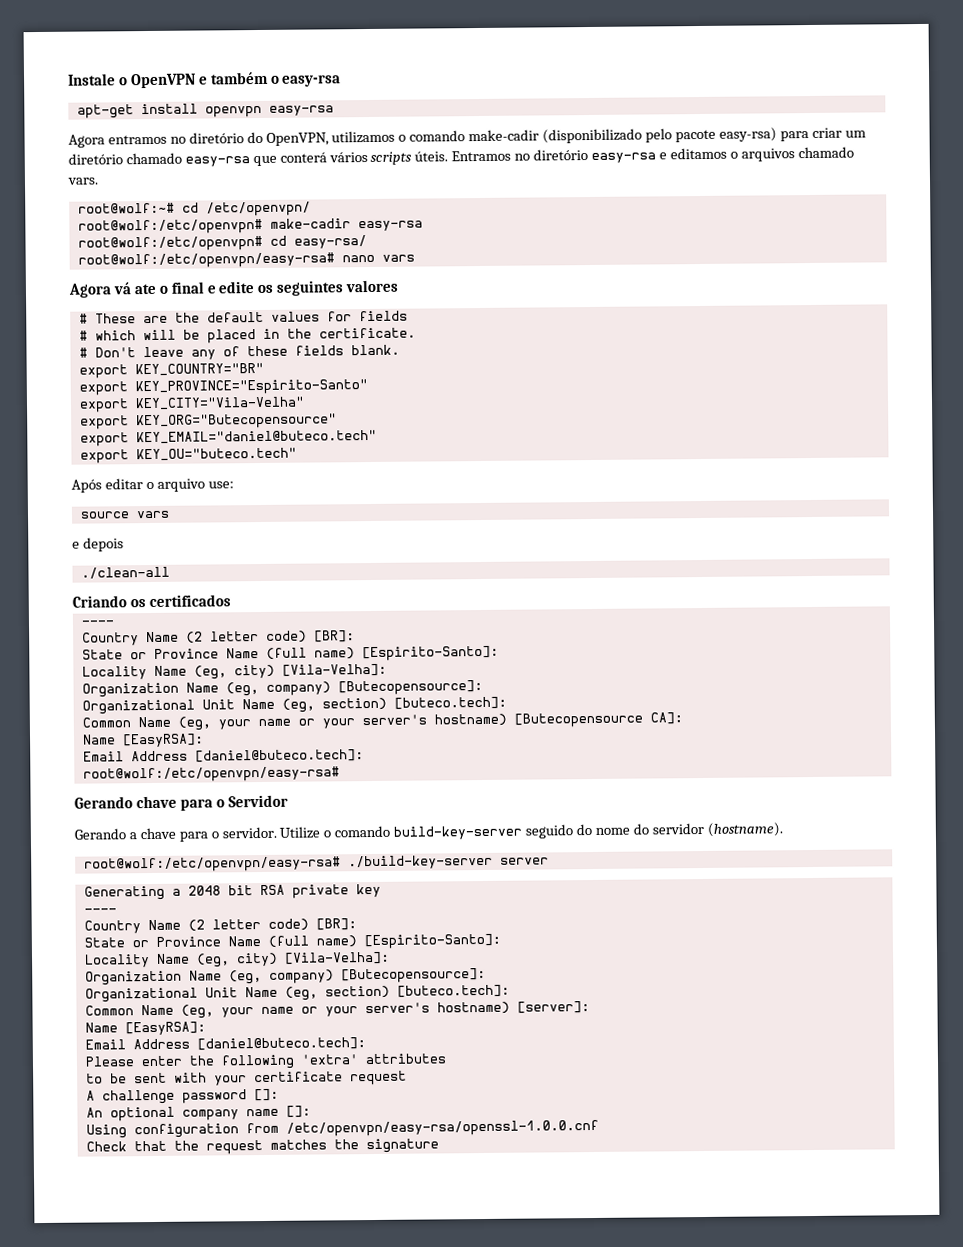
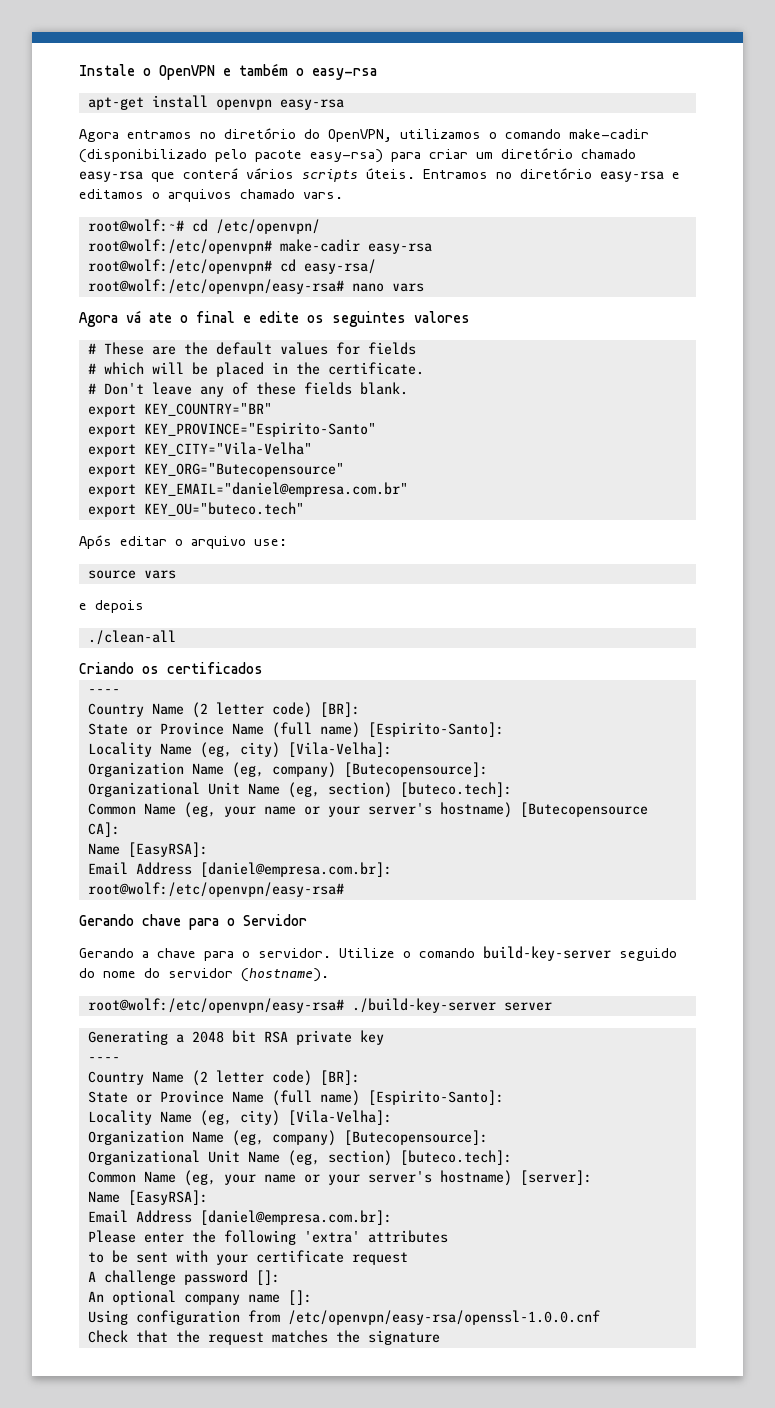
[135,429,377,445] KEY_EMAIL="daniel@buteco.tech" -> [143,482,408,497] KEY_EMAIL="daniel@empresa.com.br"
[194,749,364,763] [daniel@buteco.tech]: -> [199,862,392,877] [daniel@empresa.com.br]:
[196,1037,366,1051] [daniel@buteco.tech]: -> [199,1210,392,1225] [daniel@empresa.com.br]:

